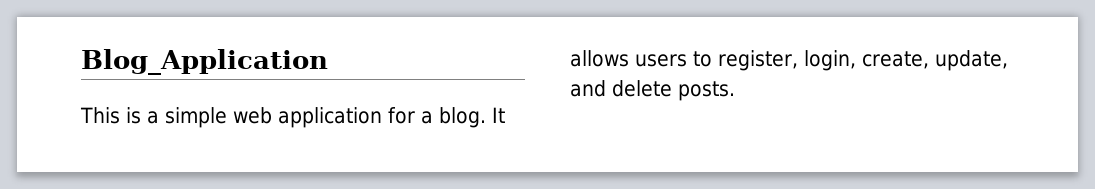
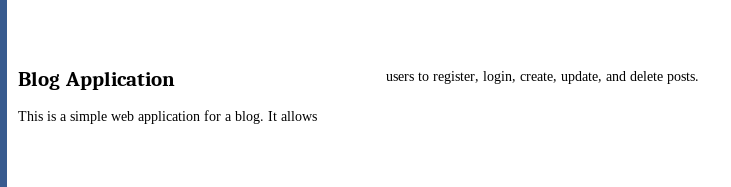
[81,49,328,75] Blog_Application -> [18,71,175,90] Blog Application

